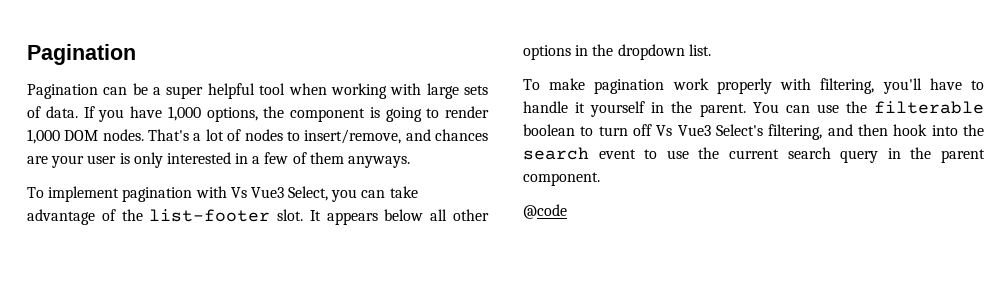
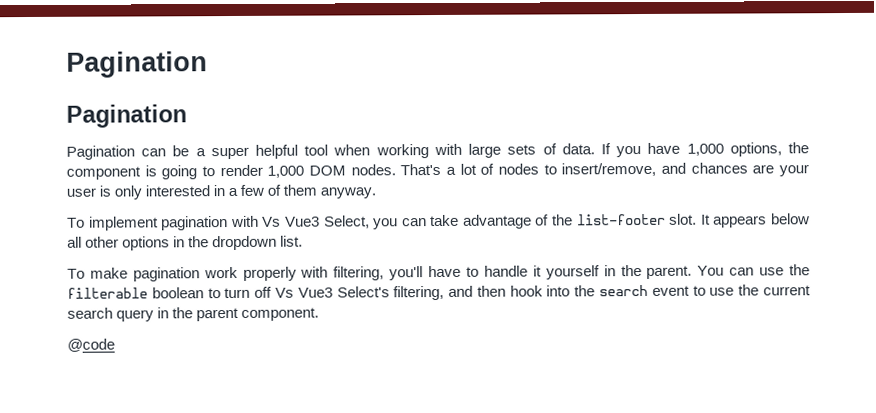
[27,44,136,65] [27,84,98,99] Pagination // Pagination -> [66,51,208,78] [66,104,187,128] [66,145,135,160] Pagination // Pagination // Pagination
[348,156,411,168] anyways. -> [320,187,377,199] anyway.

